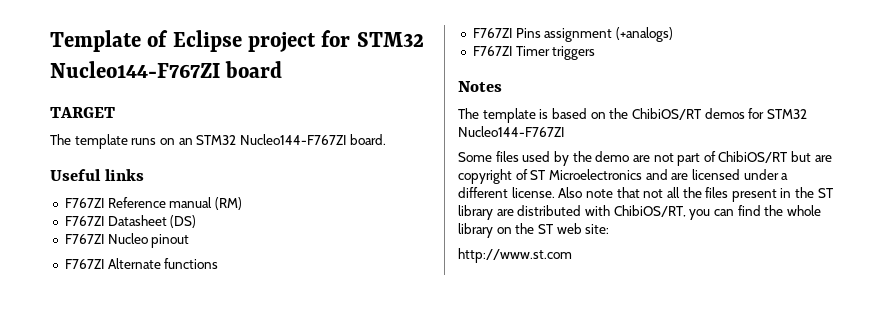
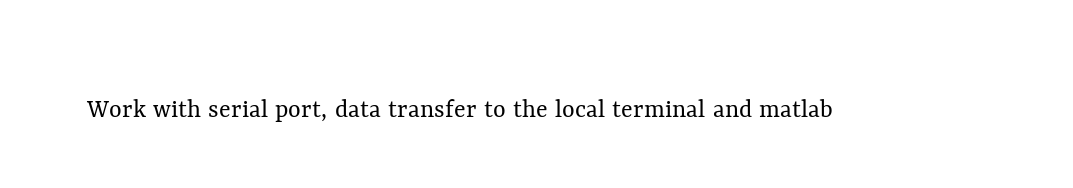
[50,30,424,52] [50,61,283,78] [50,107,115,118] [50,134,386,149] [50,169,144,181] [64,197,242,210] [64,215,197,228] [64,233,190,248] [64,258,219,269] [472,27,673,42] [472,46,596,60] [458,81,502,92] [458,108,807,123] [458,126,564,137] [458,151,832,166] [458,169,789,184] [458,187,833,202] [458,205,821,220] [458,223,610,238] [458,248,572,263] Template of Eclipse project for STM32 Nucleo144-F767ZI board // TARGET // The template runs on an STM32 Nucleo144-F767ZI board. // Useful links // F767ZI Reference manual (RM) // F767ZI Datasheet (DS) // F767ZI Nucleo pinout // F767ZI Alternate functions // F767ZI Pins assignment (+analogs) // F767ZI Timer triggers // Notes // The template is based on the ChibiOS/RT demos for STM32 Nucleo144-F767ZI // Some files used by the demo are not part of ChibiOS/RT but are copyright of ST Microelectronics and are licensed under a different license. Also note that not all the files present in the ST library are distributed with ChibiOS/RT, you can find the whole library on the ST web site: // http://www.st.com -> [86,99,833,122] Work with serial port, data transfer to the local terminal and matlab

